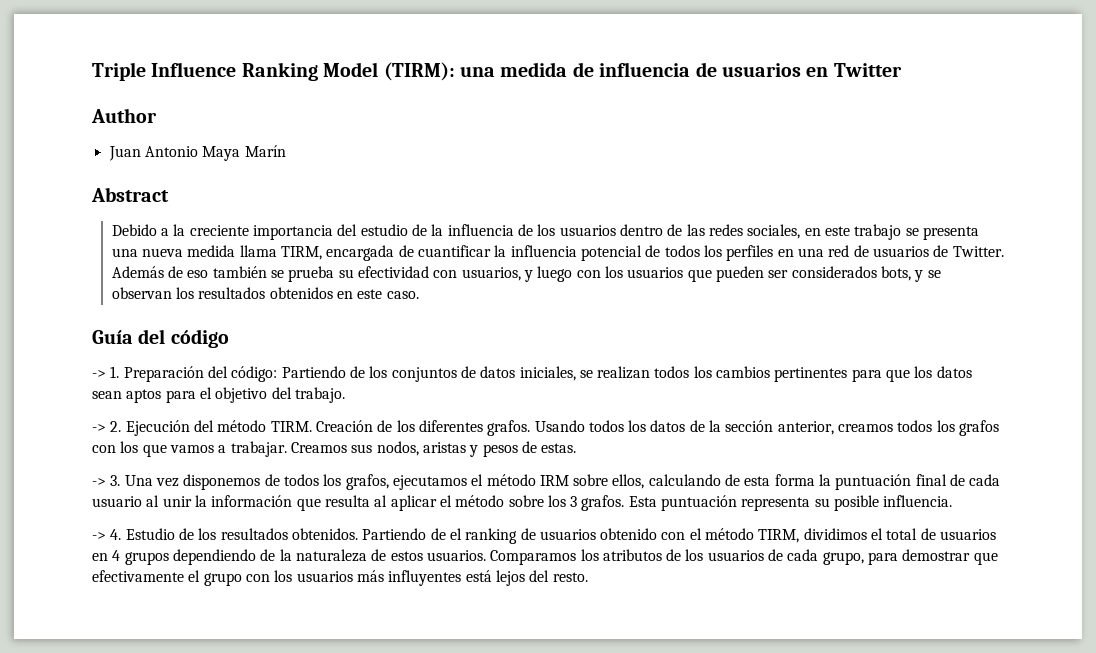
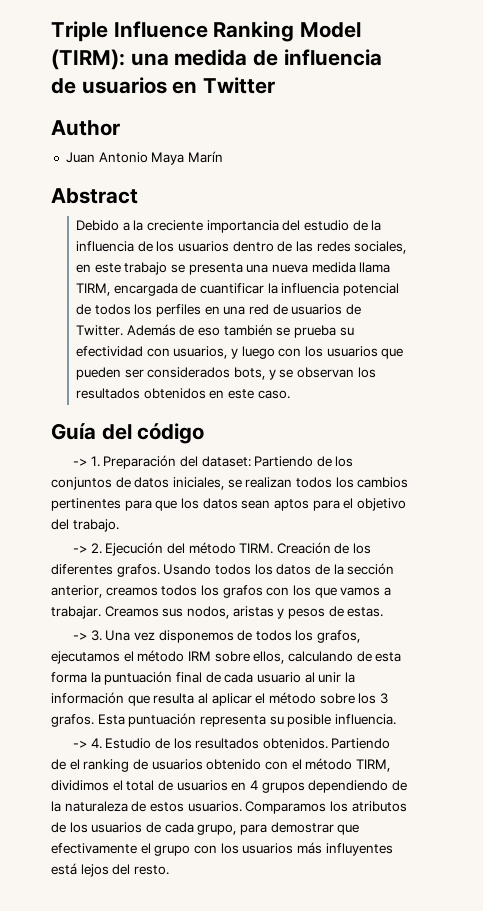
[231,366,278,382] código: -> [201,456,251,467] dataset:

